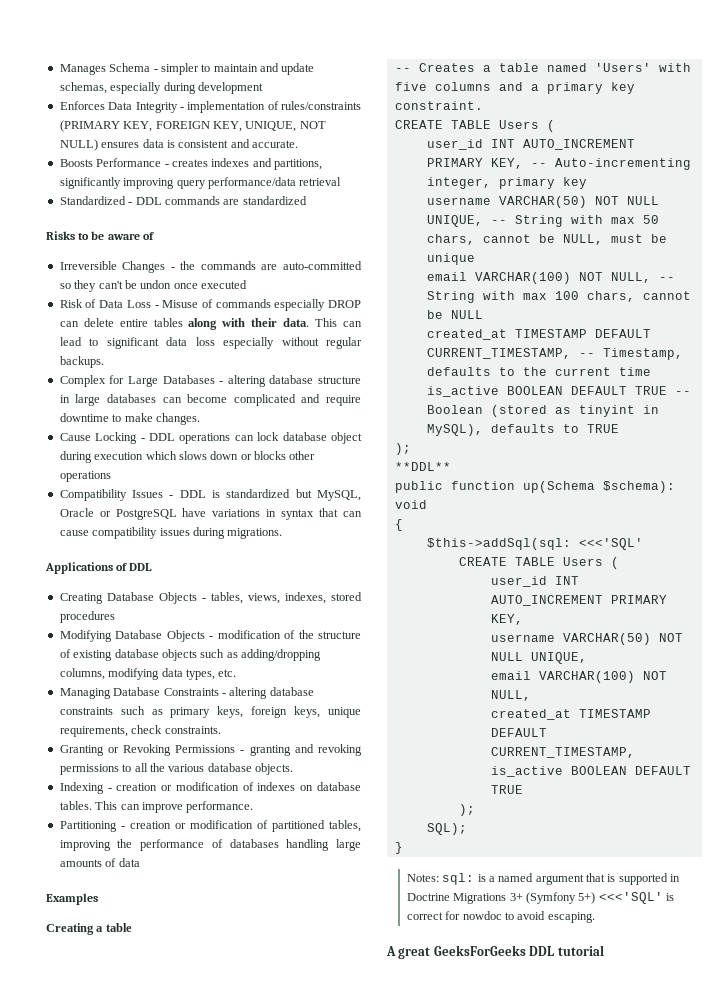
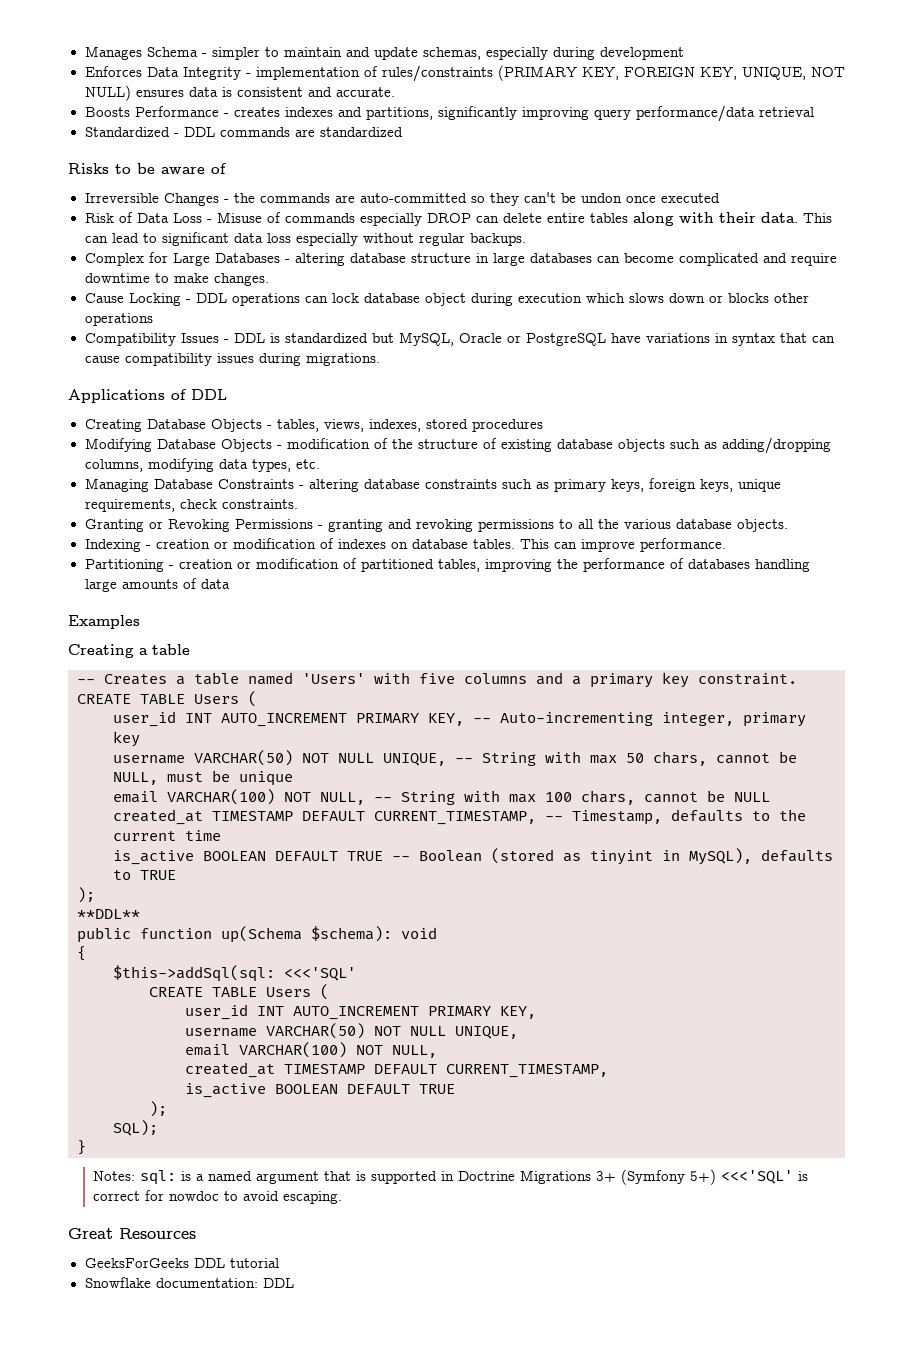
[386,946,431,959] A great -> [68,1228,196,1239] Great Resources //
(604, 950) none -> [84,1277,294,1288] // Snowflake documentation: DDL

